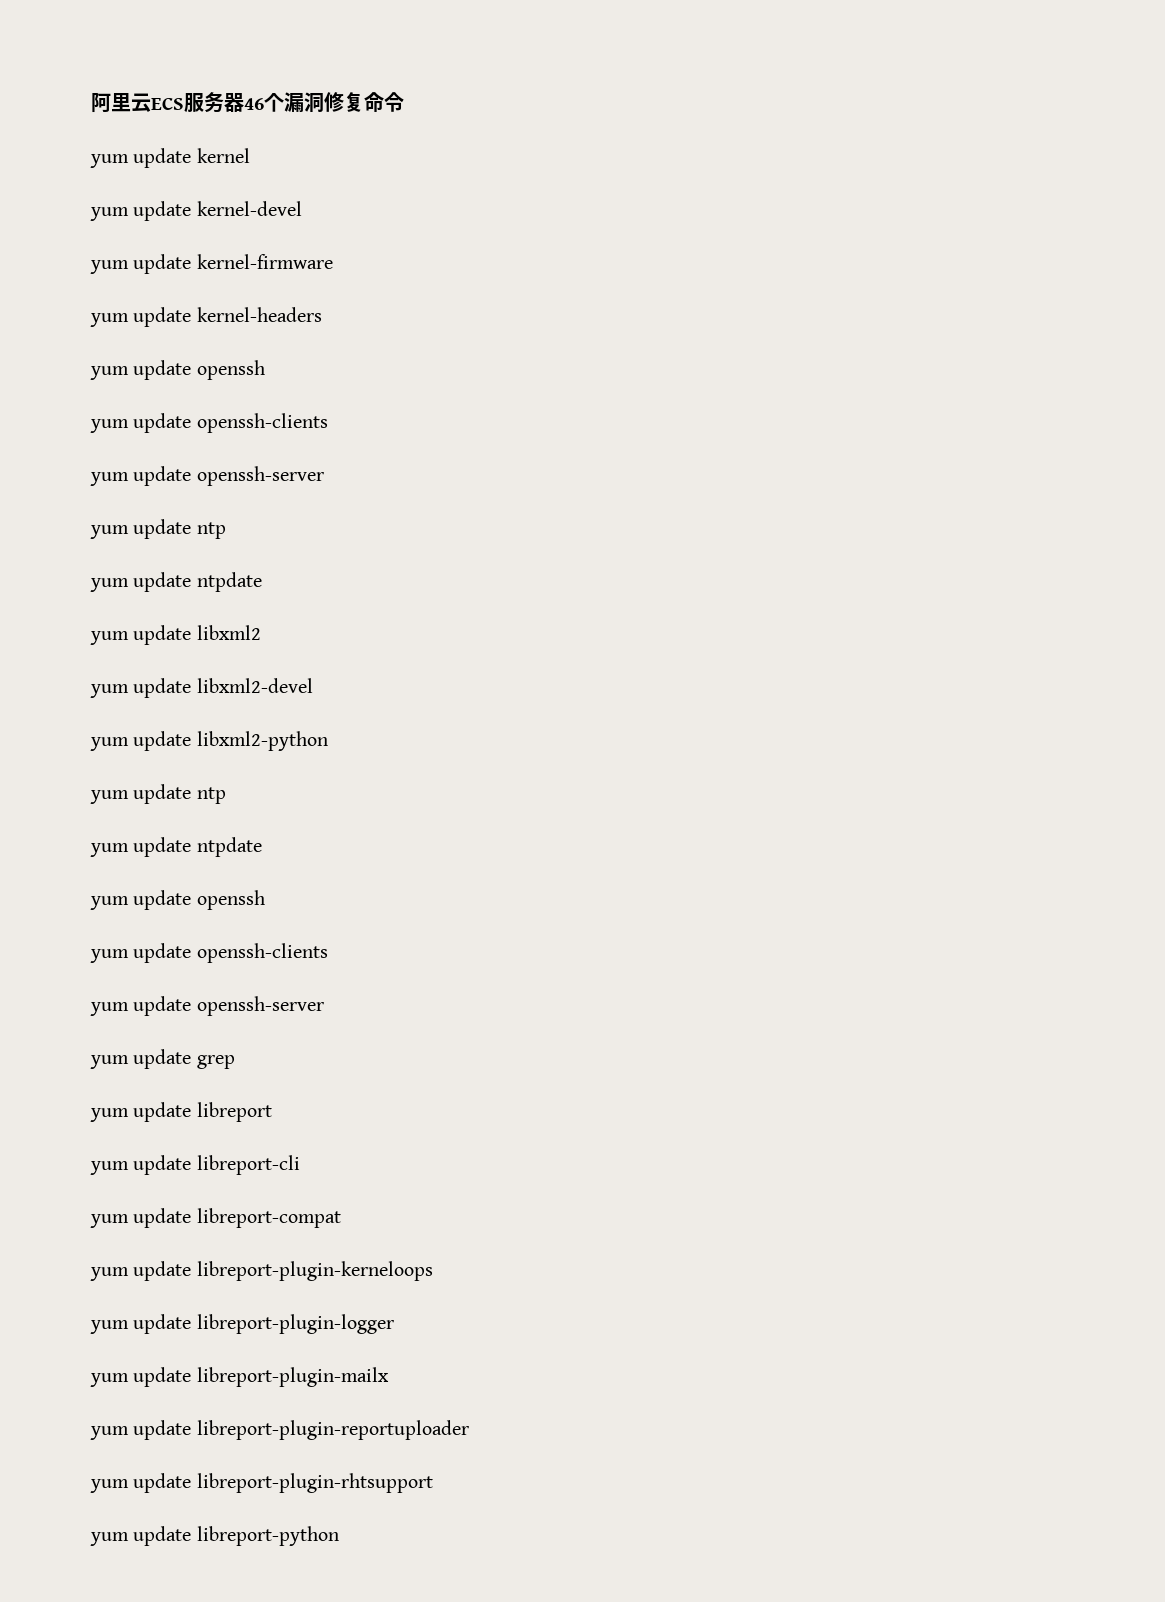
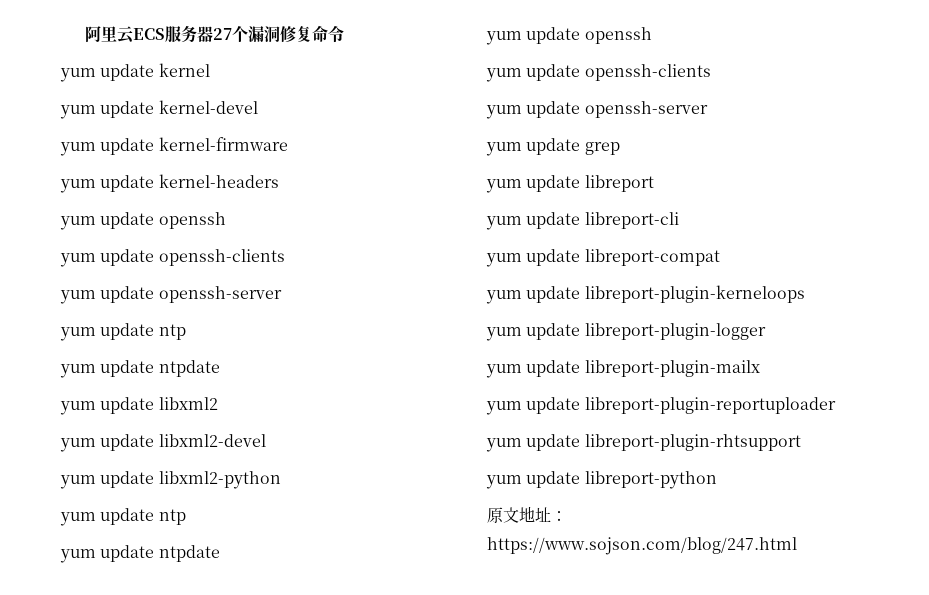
[244,98,264,110] 46 -> [212,28,232,40] 27
(339, 1536) none -> [487,506,567,523] [487,537,797,555] // 原文地址：https://www.sojson.com/blog/247.html

